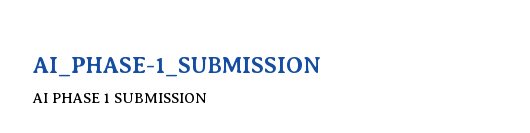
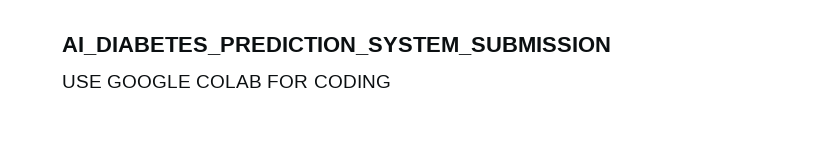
[32,57,321,77] [32,93,207,103] AI_PHASE-1_SUBMISSION // AI PHASE 1 SUBMISSION -> [62,37,611,55] [62,75,391,88] AI_DIABETES_PREDICTION_SYSTEM_SUBMISSION // USE GOOGLE COLAB FOR CODING

